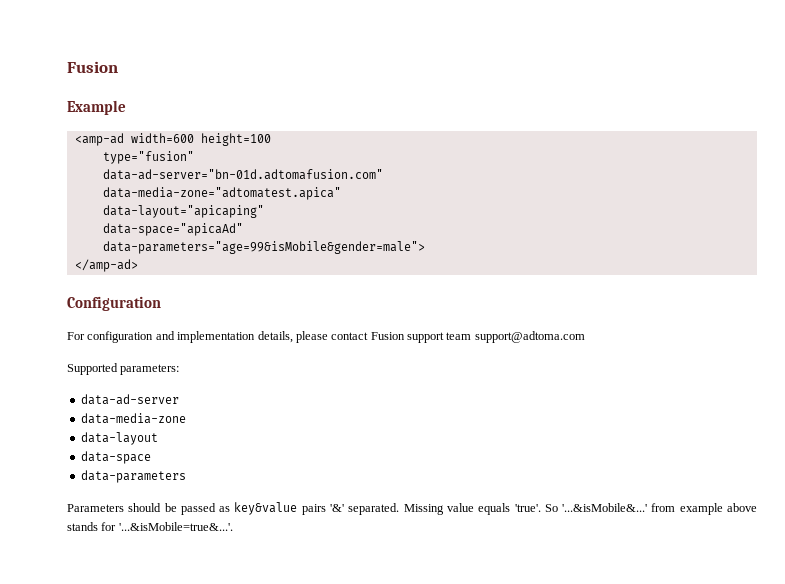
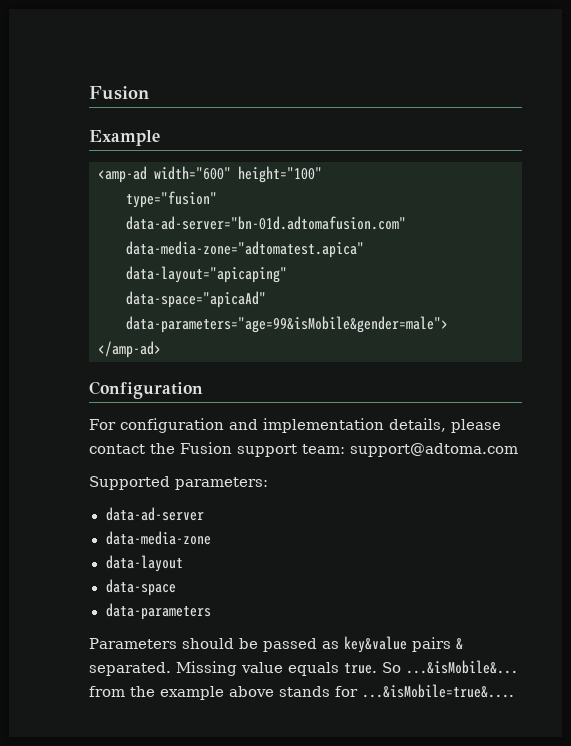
[130,133,271,146] width=600 height=100 -> [154,166,322,183] width="600" height="100"
(369, 336) none -> [150,443,175,454] the
[446,332,472,340] team -> [302,444,345,454] team:
[330,504,345,512] '&' -> [456,638,463,650] &
[514,503,676,512] 'true'. So '...&isMobile&...' from -> [344,660,518,674] [89,686,155,697] true. So ...&isMobile&... from the
[118,522,233,531] '...&isMobile=true&...'. -> [362,684,514,698] ...&isMobile=true&....

